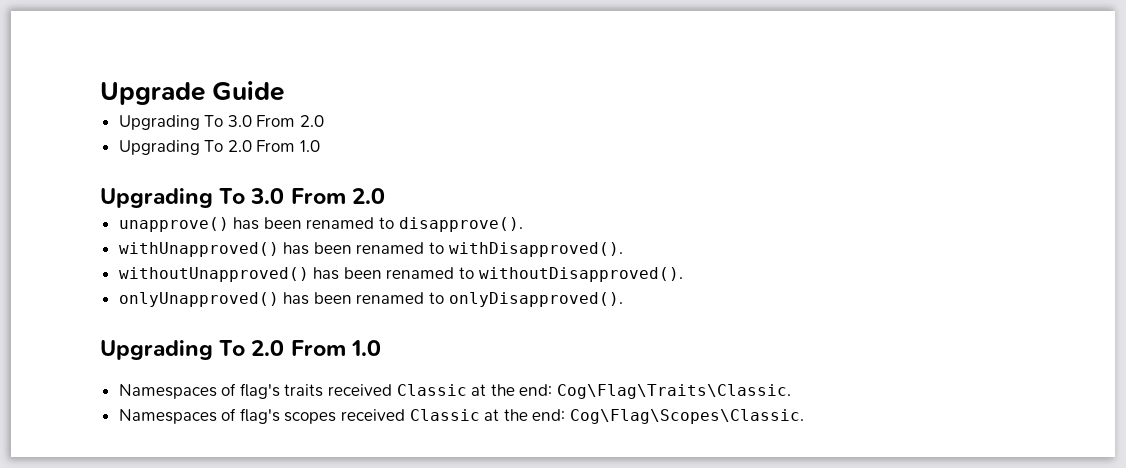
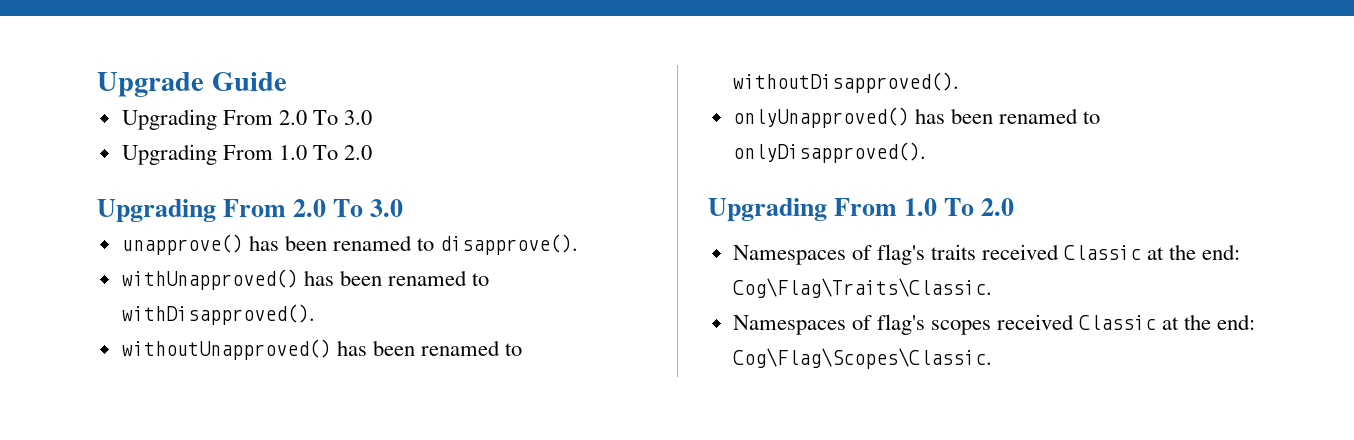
[204,115,325,127] [118,140,321,155] [100,188,385,208] To 3.0 From 2.0 // Upgrading To 2.0 From 1.0 // Upgrading To 3.0 From 2.0 -> [222,110,373,125] [121,144,373,165] [97,199,404,222] From 2.0 To 3.0 // Upgrading From 1.0 To 2.0 // Upgrading From 2.0 To 3.0
[219,340,381,356] To 2.0 From 1.0 -> [834,198,1015,216] From 1.0 To 2.0

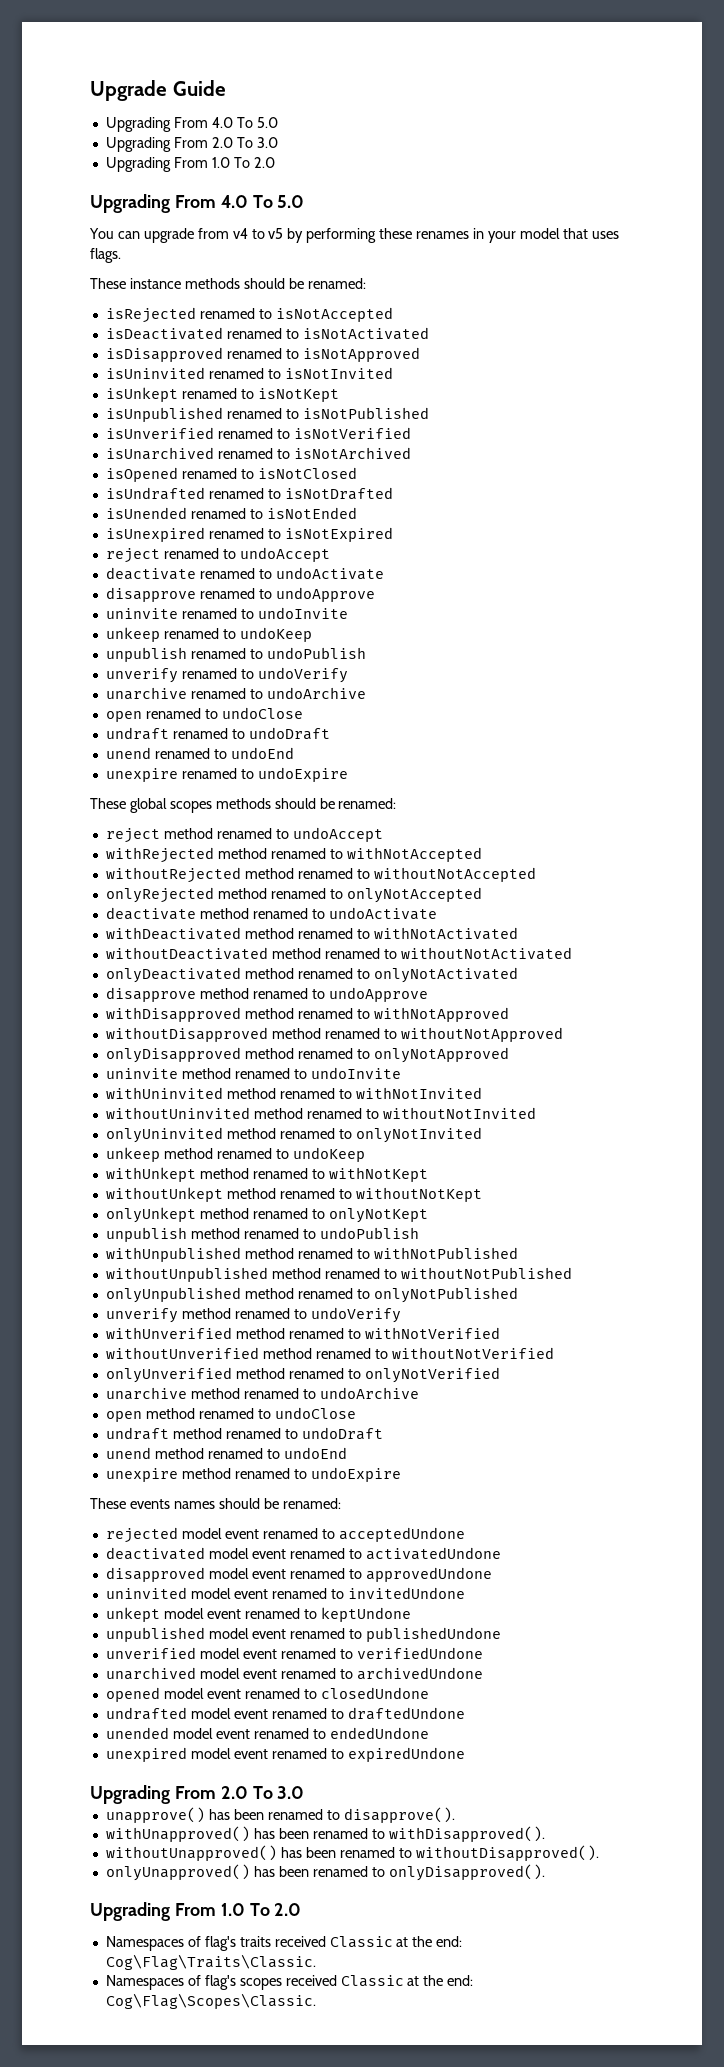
(287, 81) none -> [105,117,278,132] // Upgrading From 4.0 To 5.0
(373, 152) none -> [90,194,305,213] [89,228,619,243] [90,248,121,263] [90,278,366,289] [105,307,393,323] [105,327,429,340] [105,347,420,362] [105,367,393,379] [105,387,339,402] [105,407,429,422] [105,427,411,439] [105,447,411,460] [105,467,357,482] [105,487,393,500] [105,507,357,519] [105,527,393,542] [105,547,330,563] [105,567,384,580] [105,587,375,602] [105,607,348,619] [105,627,312,642] [105,647,366,662] [105,667,348,683] [105,687,366,700] [105,707,303,722] [105,727,330,740] [105,747,294,759] [105,767,348,782] [90,798,397,813] [105,827,383,843] [105,847,482,863] [105,867,536,883] [105,887,482,903] [105,907,437,920] [105,927,518,940] [105,947,572,960] [105,967,518,983] [105,987,428,1002] [105,1007,509,1022] [105,1027,563,1042] [105,1047,509,1063] [105,1067,401,1079] [105,1087,482,1099] [105,1107,536,1119] [105,1127,482,1143] [105,1147,365,1162] [105,1167,428,1182] [105,1187,482,1202] [105,1207,428,1223] [105,1227,419,1242] [105,1247,518,1262] [105,1267,572,1282] [105,1287,518,1303] [105,1307,401,1323] [105,1327,500,1339] [105,1347,554,1359] [105,1367,500,1383] [105,1387,419,1400] [105,1407,356,1422] [105,1427,383,1440] [105,1447,347,1459] [105,1467,401,1482] [90,1498,341,1509] [105,1527,465,1543] [105,1547,501,1560] [105,1567,492,1582] [105,1587,465,1599] [105,1607,411,1622] [105,1627,501,1642] [105,1647,483,1659] [105,1667,483,1680] [105,1687,429,1702] [105,1707,465,1720] [105,1727,429,1739] [105,1747,465,1762] // Upgrading From 4.0 To 5.0 // You can upgrade from v4 to v5 by performing these renames in your model that uses flags. // These instance methods should be renamed: // isRejected renamed to isNotAccepted // isDeactivated renamed to isNotActivated // isDisapproved renamed to isNotApproved // isUninvited renamed to isNotInvited // isUnkept renamed to isNotKept // isUnpublished renamed to isNotPublished // isUnverified renamed to isNotVerified // isUnarchived renamed to isNotArchived // isOpened renamed to isNotClosed // isUndrafted renamed to isNotDrafted // isUnended renamed to isNotEnded // isUnexpired renamed to isNotExpired // reject renamed to undoAccept // deactivate renamed to undoActivate // disapprove renamed to undoApprove // uninvite renamed to undoInvite // unkeep renamed to undoKeep // unpublish renamed to undoPublish // unverify renamed to undoVerify // unarchive renamed to undoArchive // open renamed to undoClose // undraft renamed to undoDraft // unend renamed to undoEnd // unexpire renamed to undoExpire // These global scopes methods should be renamed: // reject method renamed to undoAccept // withRejected method renamed to withNotAccepted // withoutRejected method renamed to withoutNotAccepted // onlyRejected method renamed to onlyNotAccepted // deactivate method renamed to undoActivate // withDeactivated method renamed to withNotActivated // withoutDeactivated method renamed to withoutNotActivated // onlyDeactivated method renamed to onlyNotActivated // disapprove method renamed to undoApprove // withDisapproved method renamed to withNotApproved // withoutDisapproved method renamed to withoutNotApproved // onlyDisapproved method renamed to onlyNotApproved // uninvite method renamed to undoInvite // withUninvited method renamed to withNotInvited // withoutUninvited method renamed to withoutNotInvited // onlyUninvited method renamed to onlyNotInvited // unkeep method renamed to undoKeep // withUnkept method renamed to withNotKept // withoutUnkept method renamed to withoutNotKept // onlyUnkept method renamed to onlyNotKept // unpublish method renamed to undoPublish // withUnpublished method renamed to withNotPublished // withoutUnpublished method renamed to withoutNotPublished // onlyUnpublished method renamed to onlyNotPublished // unverify method renamed to undoVerify // withUnverified method renamed to withNotVerified // withoutUnverified method renamed to withoutNotVerified // onlyUnverified method renamed to onlyNotVerified // unarchive method renamed to undoArchive // open method renamed to undoClose // undraft method renamed to undoDraft // unend method renamed to undoEnd // unexpire method renamed to undoExpire // These events names should be renamed: // rejected model event renamed to acceptedUndone // deactivated model event renamed to activatedUndone // disapproved model event renamed to approvedUndone // uninvited model event renamed to invitedUndone // unkept model event renamed to keptUndone // unpublished model event renamed to publishedUndone // unverified model event renamed to verifiedUndone // unarchived model event renamed to archivedUndone // opened model event renamed to closedUndone // undrafted model event renamed to draftedUndone // unended model event renamed to endedUndone // unexpired model event renamed to expiredUndone

